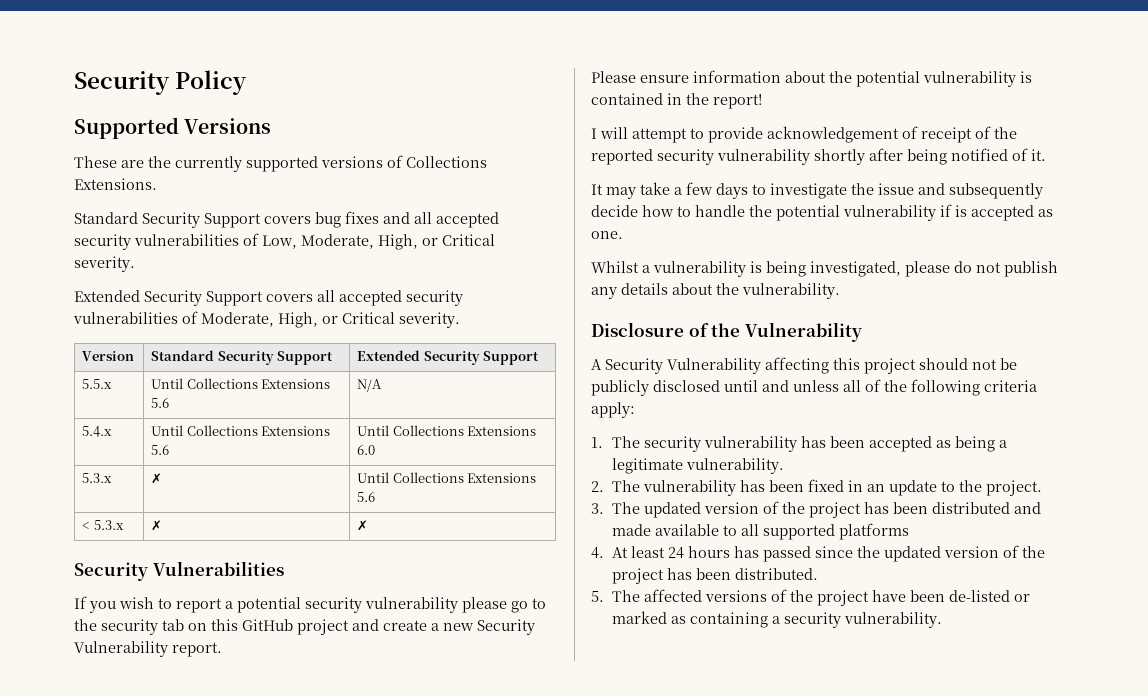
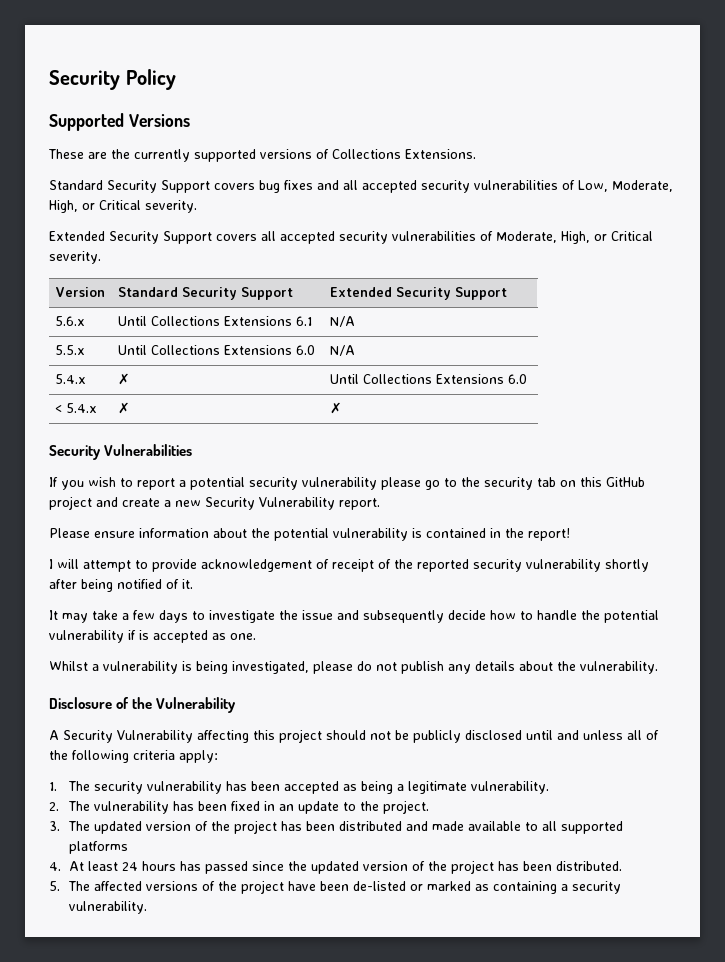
(540, 358) none -> [55,316,86,326] [118,316,313,326] [330,316,356,327] // 5.6.x | Until Collections Extensions 6.1 | N/A
[151,398,170,408] 5.6 -> [296,345,316,355] 6.0
[151,425,331,436] [151,445,170,455] [357,425,537,436] [357,445,376,455] [82,473,113,483] [151,473,163,484] [357,472,537,483] [357,492,376,502] Until Collections Extensions 5.6 | Until Collections Extensions 6.0 // 5.3.x | ✗ | Until Collections Extensions 5.6 -> [118,373,131,385] [330,374,528,384] ✗ | Until Collections Extensions 6.0
[93,520,124,530] 5.3.x -> [66,403,98,413] 5.4.x

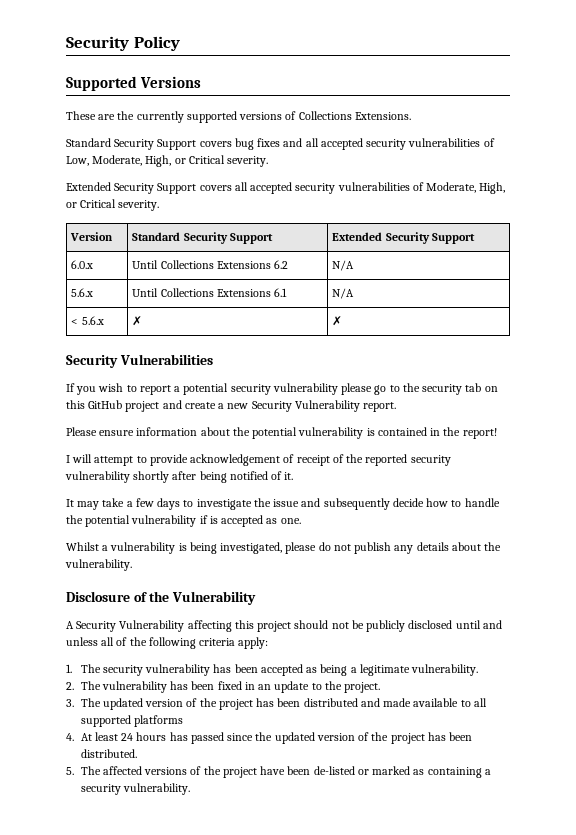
(508, 293) none -> [71,260,94,269] [132,260,289,269] [332,260,355,271] // 6.0.x | Until Collections Extensions 6.2 | N/A
[55,345,86,355] [118,345,316,355] [330,345,356,356] [55,374,87,384] [118,373,131,385] [330,374,528,384] // 5.5.x | Until Collections Extensions 6.0 | N/A // 5.4.x | ✗ | Until Collections Extensions 6.0 -> (355, 293) none
[66,403,98,413] 5.4.x -> [81,316,104,325] 5.6.x

